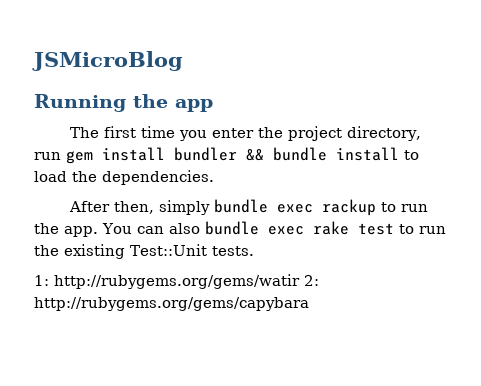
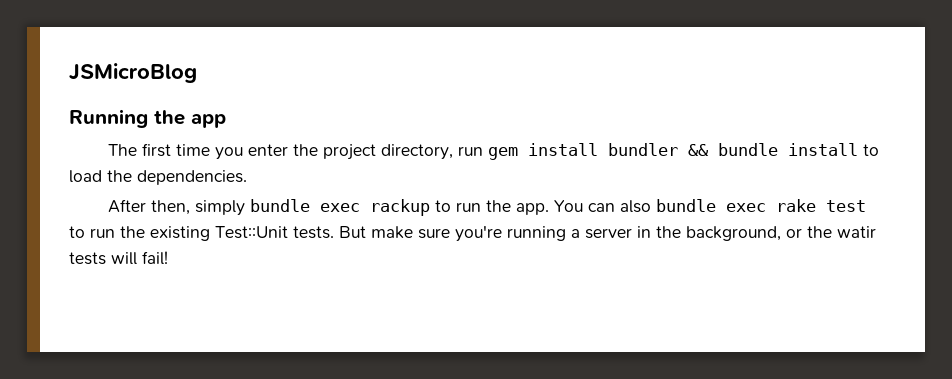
[34,274,319,289] [34,297,309,311] // 1: http://rubygems.org/gems/watir 2: http://rubygems.org/gems/capybara -> [339,225,876,242] [69,251,168,265] But make sure you're running a server in the background, or the watir tests will fail!

